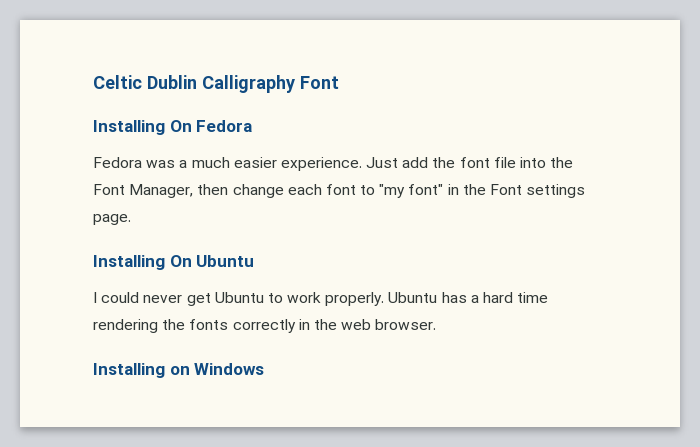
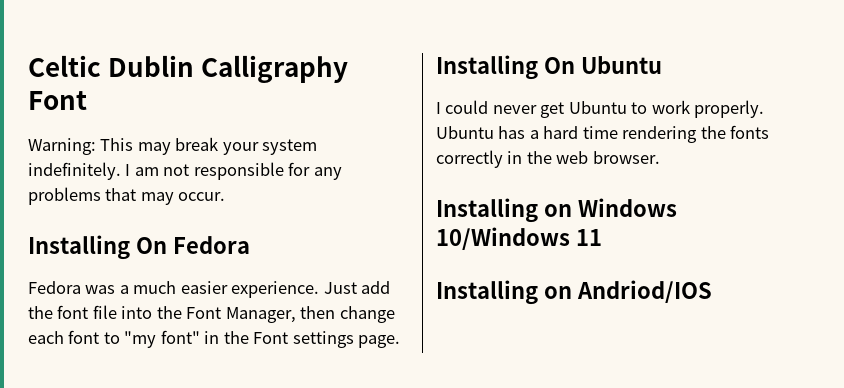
(339, 82) none -> [28,137,318,155] [28,162,342,180] [28,187,226,205] // Warning: This may break your system indefinitely. I am not responsible for any problems that may occur.
(265, 369) none -> [436,227,602,250] [436,280,712,305] 10/Windows 11 // Installing on Andriod/IOS

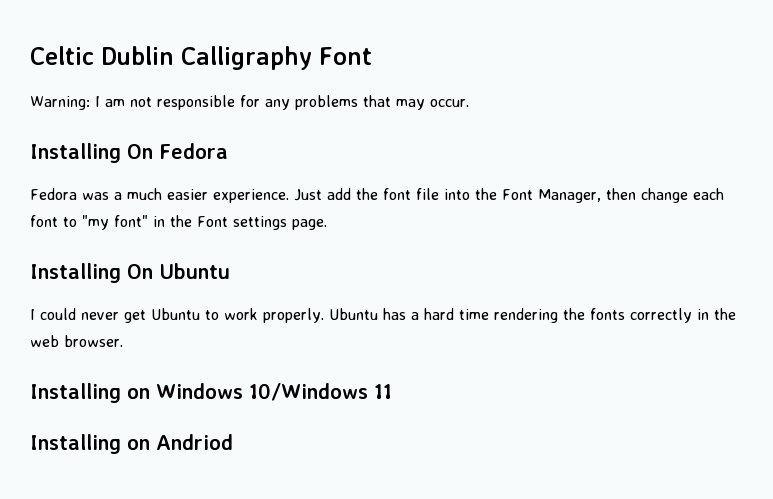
[100,137,318,155] [28,162,121,180] This may break your system indefinitely. -> (90, 103) none
[576,280,712,303] Andriod/IOS -> [156,434,233,450] Andriod

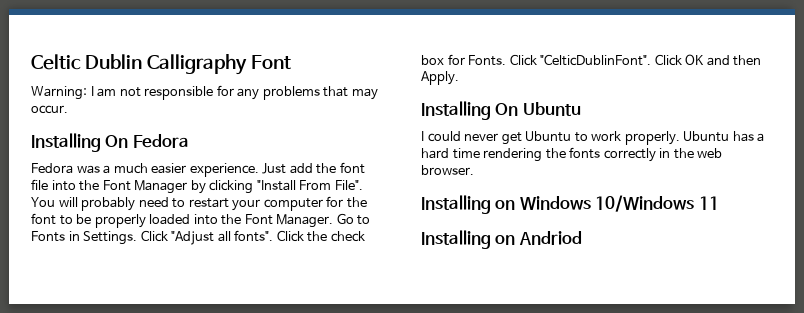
[538,188,724,203] [30,215,327,230] Manager, then change each font to "my font" in the Font settings page. -> [134,180,363,194] [31,196,367,211] [31,213,371,228] [31,230,365,245] [421,54,762,66] [421,71,459,85] Manager by clicking "Install From File". You will probably need to restart your computer for the font to be properly loaded into the Font Manager. Go to Fonts in Settings. Click "Adjust all fonts". Click the check box for Fonts. Click "CelticDublinFont". Click OK and then Apply.

